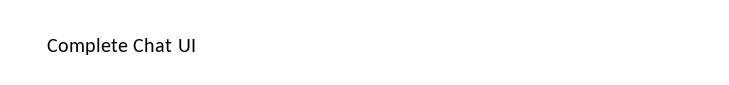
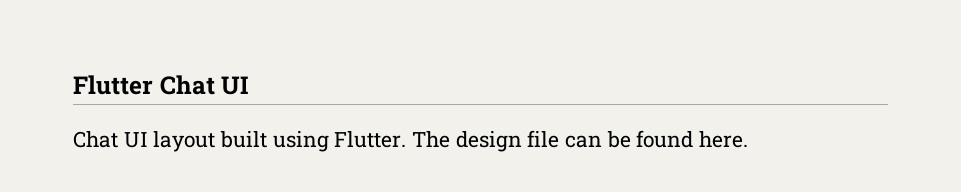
[47,38,196,55] Complete Chat UI -> [73,75,250,95] [73,130,749,152] Flutter Chat UI // Chat UI layout built using Flutter. The design file can be found here.

